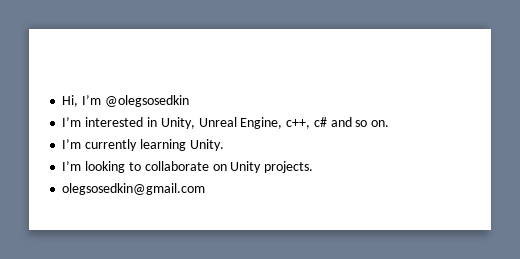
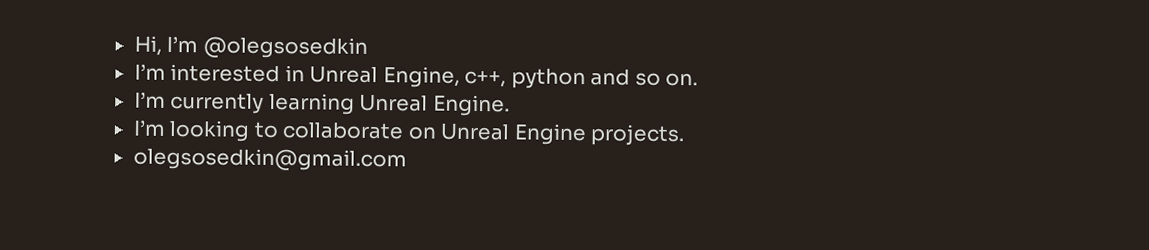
[160,117,195,129] Unity, -> (305, 73) none
[313,117,327,127] c# -> [510,68,586,90] python
[189,139,224,151] Unity. -> [359,94,510,117] Unreal Engine.
[230,161,262,173] Unity -> [440,123,587,146] Unreal Engine

